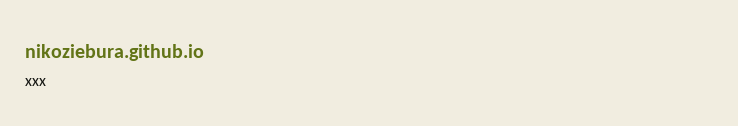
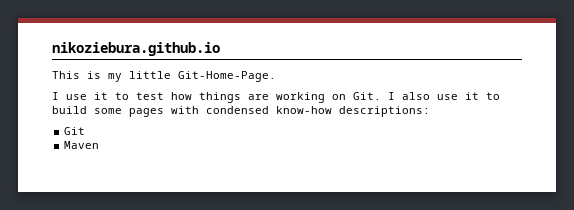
[25,78,46,86] xxx -> [52,71,276,82] [52,92,500,103] [52,106,430,117] [64,127,86,135] [64,141,100,149] This is my little Git-Home-Page. // I use it to test how things are working on Git. I also use it to build some pages with condensed know-how descriptions: // Git // Maven

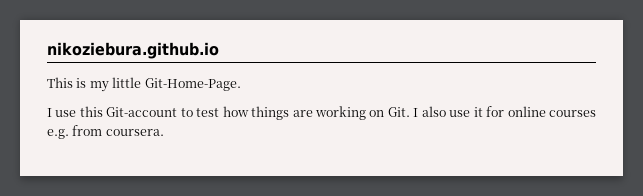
[94,92,108,100] it -> [79,106,178,117] this Git-account
[486,92,500,100] [52,106,430,117] [64,127,86,135] [64,141,100,149] to build some pages with condensed know-how descriptions: // Git // Maven -> [486,106,597,117] [47,125,164,139] for online courses e.g. from coursera.

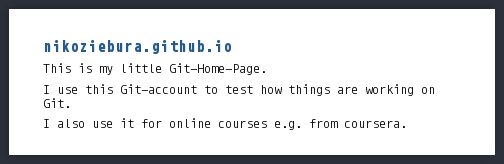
(410, 112) none -> (71, 103) //

